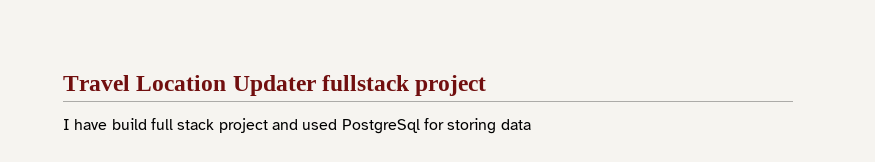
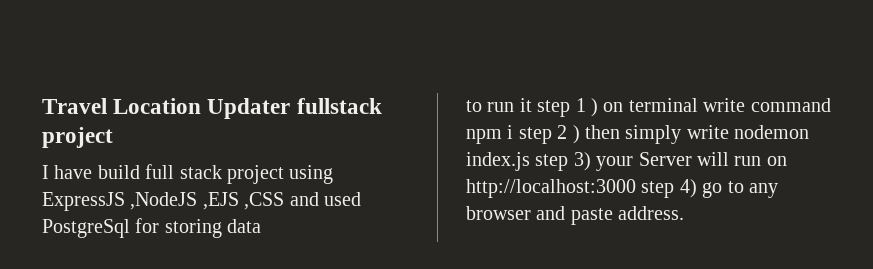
(268, 125) none -> [289,165,334,184] [42,192,285,211] using ExpressJS ,NodeJS ,EJS ,CSS
(531, 124) none -> [466,98,831,117] [466,125,810,144] [466,152,787,171] [466,179,778,198] [466,206,685,225] // to run it step 1 ) on terminal write command npm i step 2 ) then simply write nodemon index.js step 3) your Server will run on http://localhost:3000 step 4) go to any browser and paste address.

